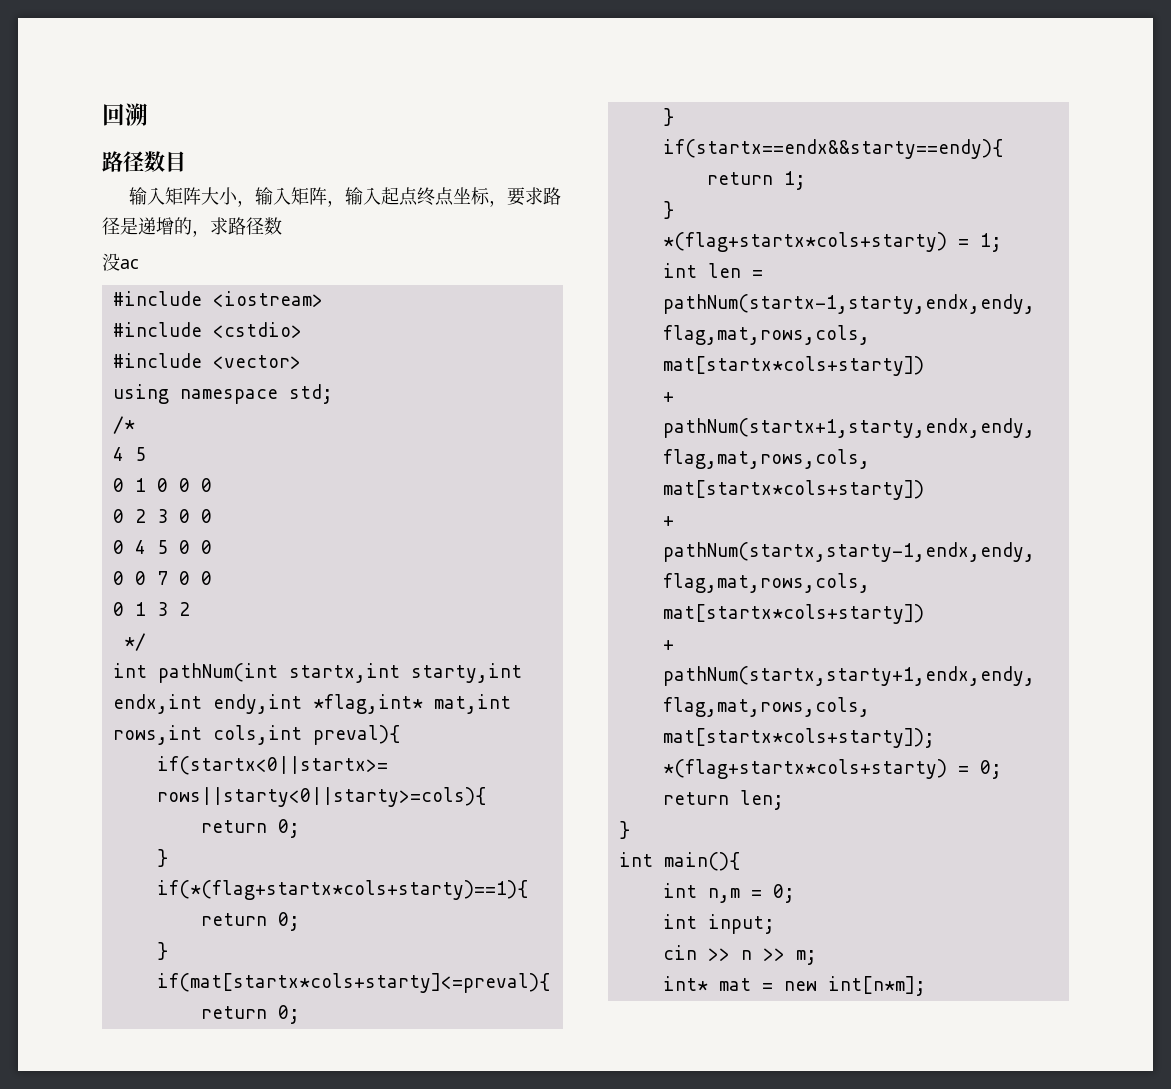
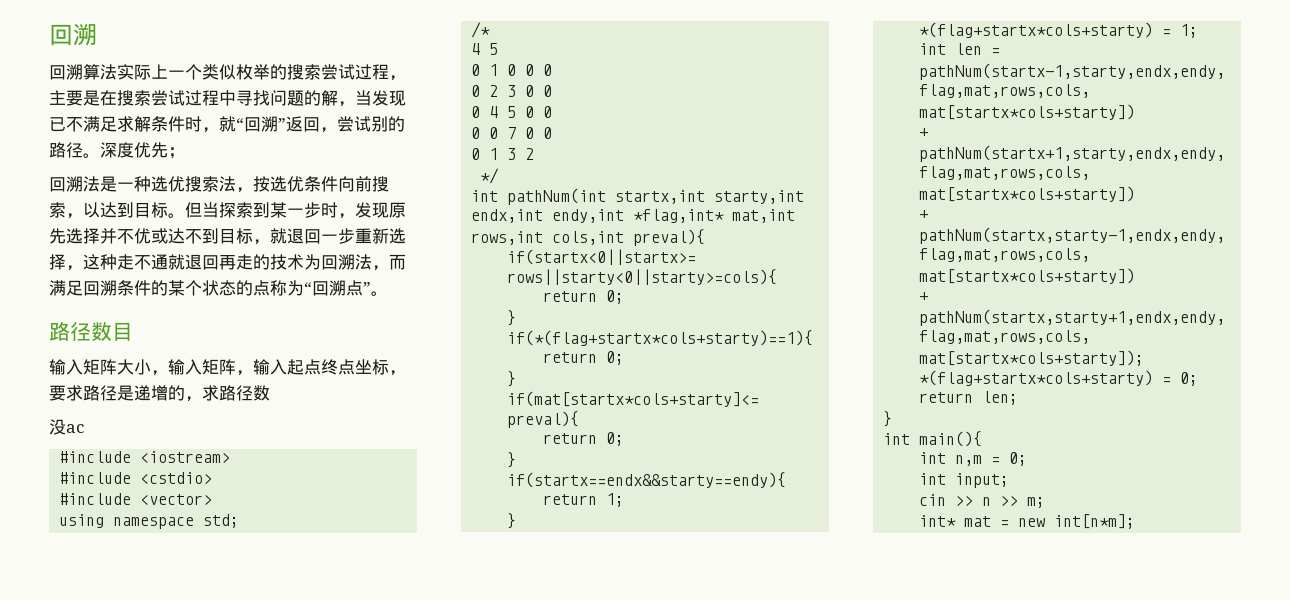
[102,103,148,126] 回溯 -> [49,23,97,46] [49,64,406,81] [49,90,406,107] [49,116,405,133] [49,142,185,159] [49,176,389,193] [49,202,406,219] [49,228,406,245] [49,254,406,271] [49,280,388,296] 回溯 // 回溯算法实际上一个类似枚举的搜索尝试过程，主要是在搜索尝试过程中寻找问题的解，当发现已不满足求解条件时，就“回溯”返回，尝试别的路径。深度优先； // 回溯法是一种选优搜索法，按选优条件向前搜索，以达到目标。但当探索到某一步时，发现原先选择并不优或达不到目标，就退回一步重新选择，这种走不通就退回再走的技术为回溯法，而满足回溯条件的某个状态的点称为“回溯点”。

